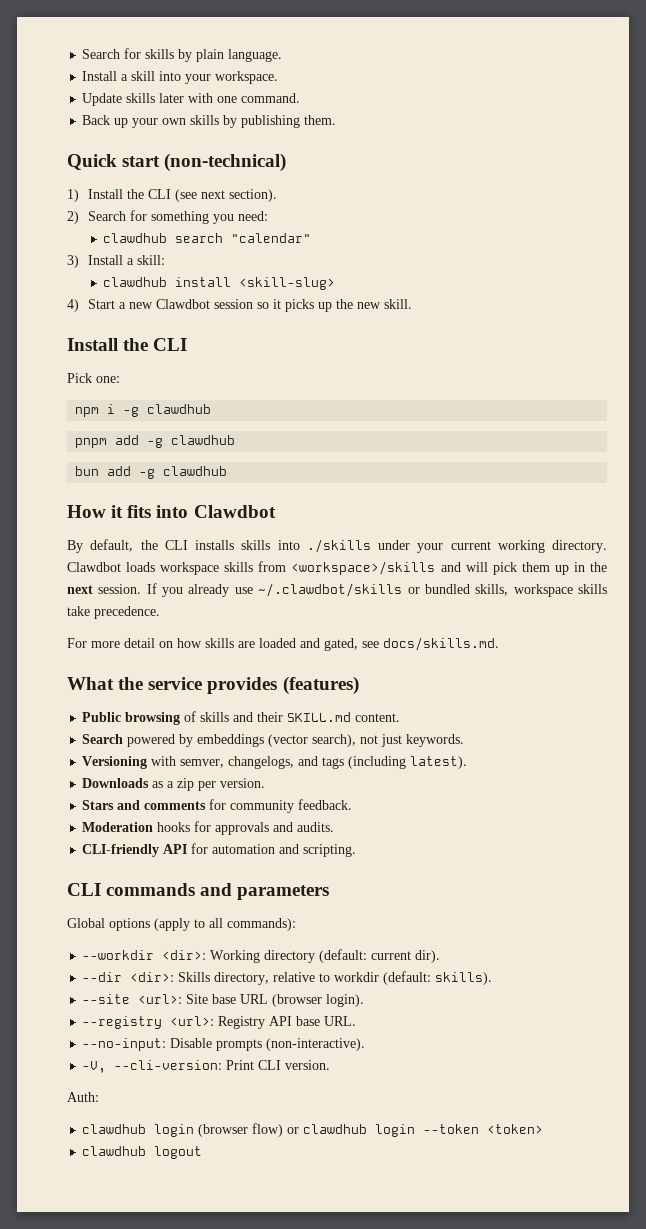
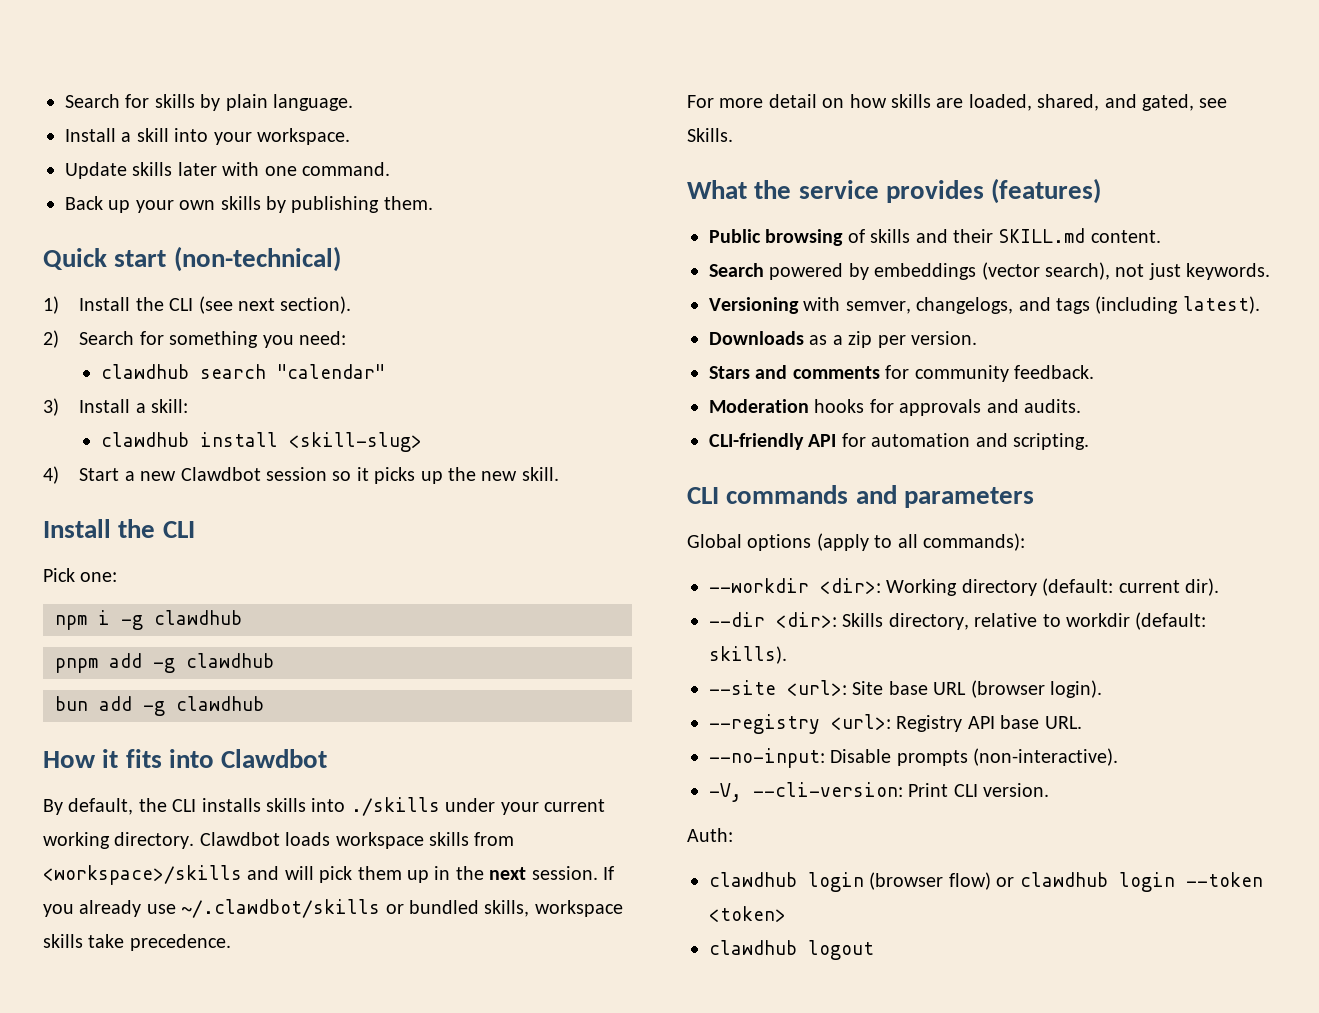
[259,638,296,648] loaded -> [968,94,1100,111] loaded, shared,
[383,637,499,651] docs/skills.md. -> [687,128,733,142] Skills.

